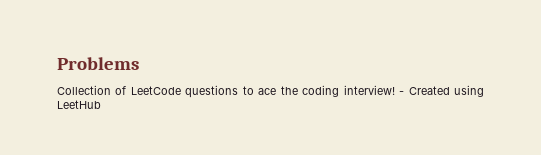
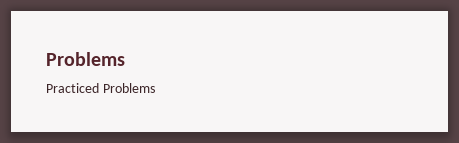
[57,85,484,98] [57,100,101,109] Collection of LeetCode questions to ace the coding interview! - Created using LeetHub -> [46,83,155,93] Practiced Problems

